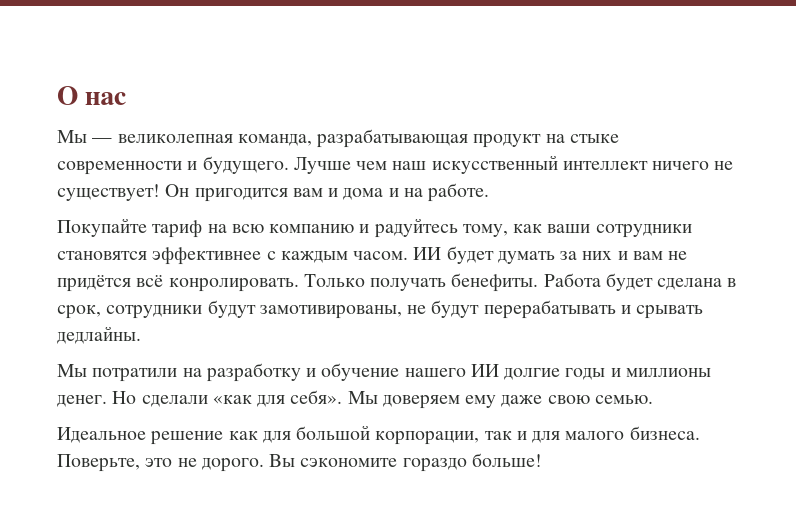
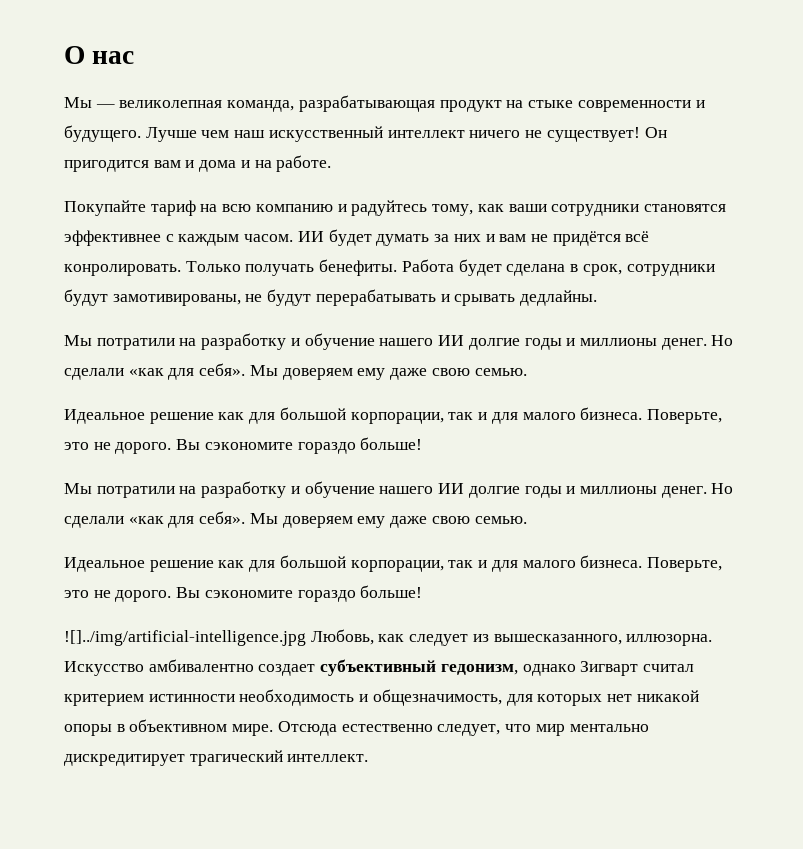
(542, 460) none -> [64,481,734,498] [64,511,527,528] [64,555,722,572] [64,585,423,602] [64,629,713,646] [64,659,695,676] [64,689,699,706] [64,719,649,736] [64,750,369,766] // Мы потратили на разработку и обучение нашего ИИ долгие годы и миллионы денег. Но сделали «как для себя». Мы доверяем ему даже свою семью. // Идеальное решение как для большой корпорации, так и для малого бизнеса. Поверьте, это не дорого. Вы сэкономите гораздо больше! // ![]../img/artificial-intelligence.jpg Любовь, как следует из вышесказанного, иллюзорна. Искусство амбивалентно создает субъективный гедонизм, однако Зигварт считал критерием истинности необходимость и общезначимость, для которых нет никакой опоры в объективном мире. Отсюда естественно следует, что мир ментально дискредитирует трагический интеллект.

